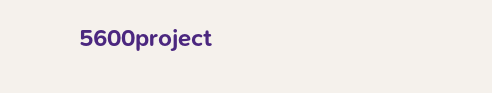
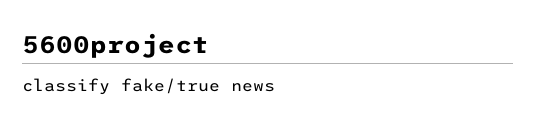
(212, 40) none -> [22,78,275,95] // classify fake/true news

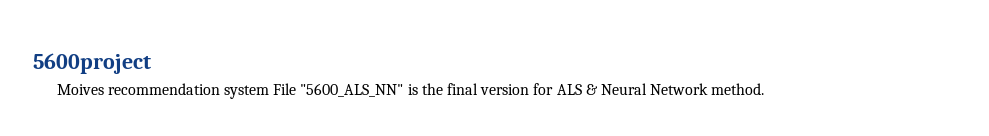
[22,78,275,95] classify fake/true news -> [56,83,765,99] Moives recommendation system File "5600_ALS_NN" is the final version for ALS & Neural Network method.

